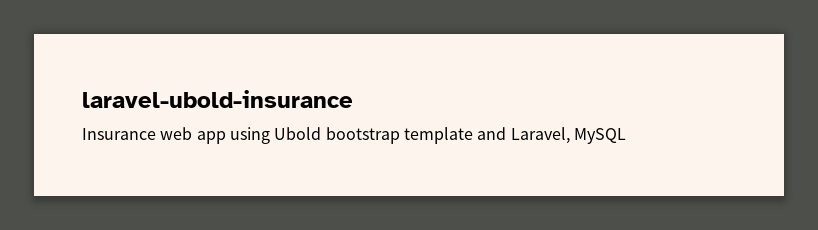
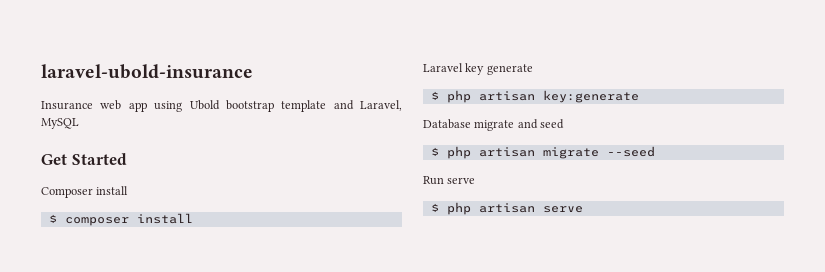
(626, 136) none -> [41,153,127,165] [41,186,129,198] [48,213,193,226] [423,63,533,75] [430,90,639,103] [423,119,565,131] [430,146,655,159] [423,176,476,185] [430,202,583,215] // Get Started // Composer install // $ composer install // Laravel key generate // $ php artisan key:generate // Database migrate and seed // $ php artisan migrate --seed // Run serve // $ php artisan serve

